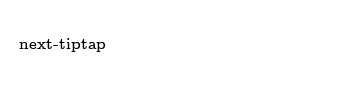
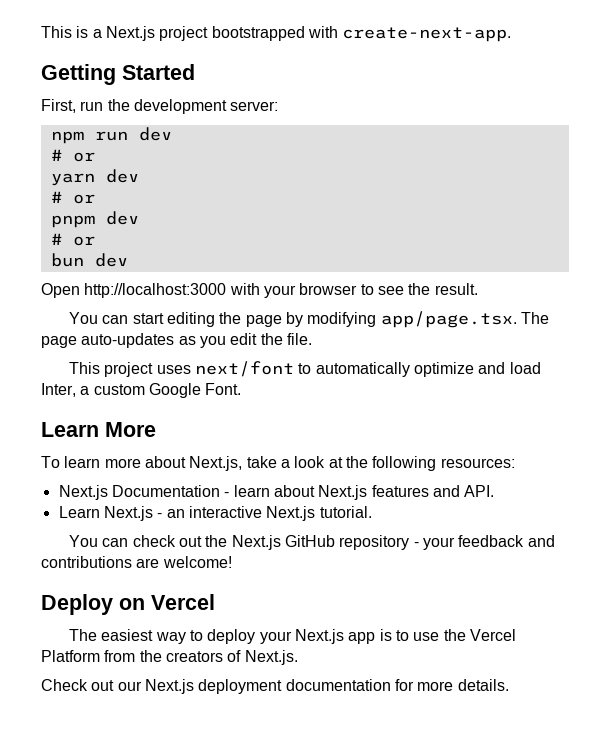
[19,38,106,52] next-tiptap -> [41,26,512,42] [41,64,195,85] [41,99,279,114] [50,127,172,144] [50,149,95,162] [50,169,139,186] [50,191,95,204] [50,211,139,228] [50,233,95,246] [50,253,128,267] [41,283,478,298] [68,311,549,328] [41,333,312,348] [68,361,541,377] [41,383,242,398] [41,422,156,437] [41,456,515,471] [58,485,495,500] [58,506,372,521] [68,535,555,550] [41,556,232,568] [41,594,215,615] [68,629,516,644] [41,650,298,665] [41,679,509,694] This is a Next.js project bootstrapped with create-next-app. // Getting Started // First, run the development server: // npm run dev // # or // yarn dev // # or // pnpm dev // # or // bun dev // Open http://localhost:3000 with your browser to see the result. // You can start editing the page by modifying app/page.tsx. The page auto-updates as you edit the file. // This project uses next/font to automatically optimize and load Inter, a custom Google Font. // Learn More // To learn more about Next.js, take a look at the following resources: // Next.js Documentation - learn about Next.js features and API. // Learn Next.js - an interactive Next.js tutorial. // You can check out the Next.js GitHub repository - your feedback and contributions are welcome! // Deploy on Vercel // The easiest way to deploy your Next.js app is to use the Vercel Platform from the creators of Next.js. // Check out our Next.js deployment documentation for more details.

